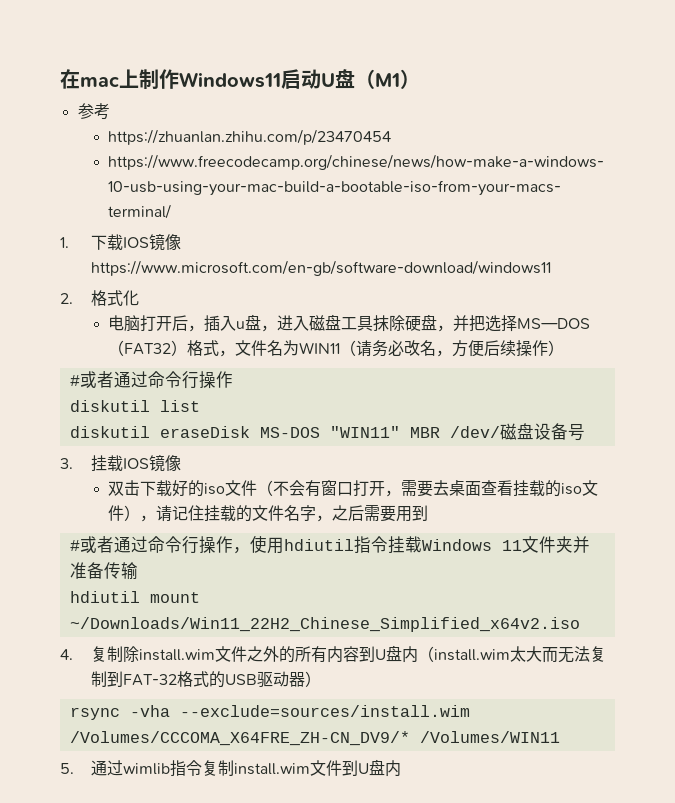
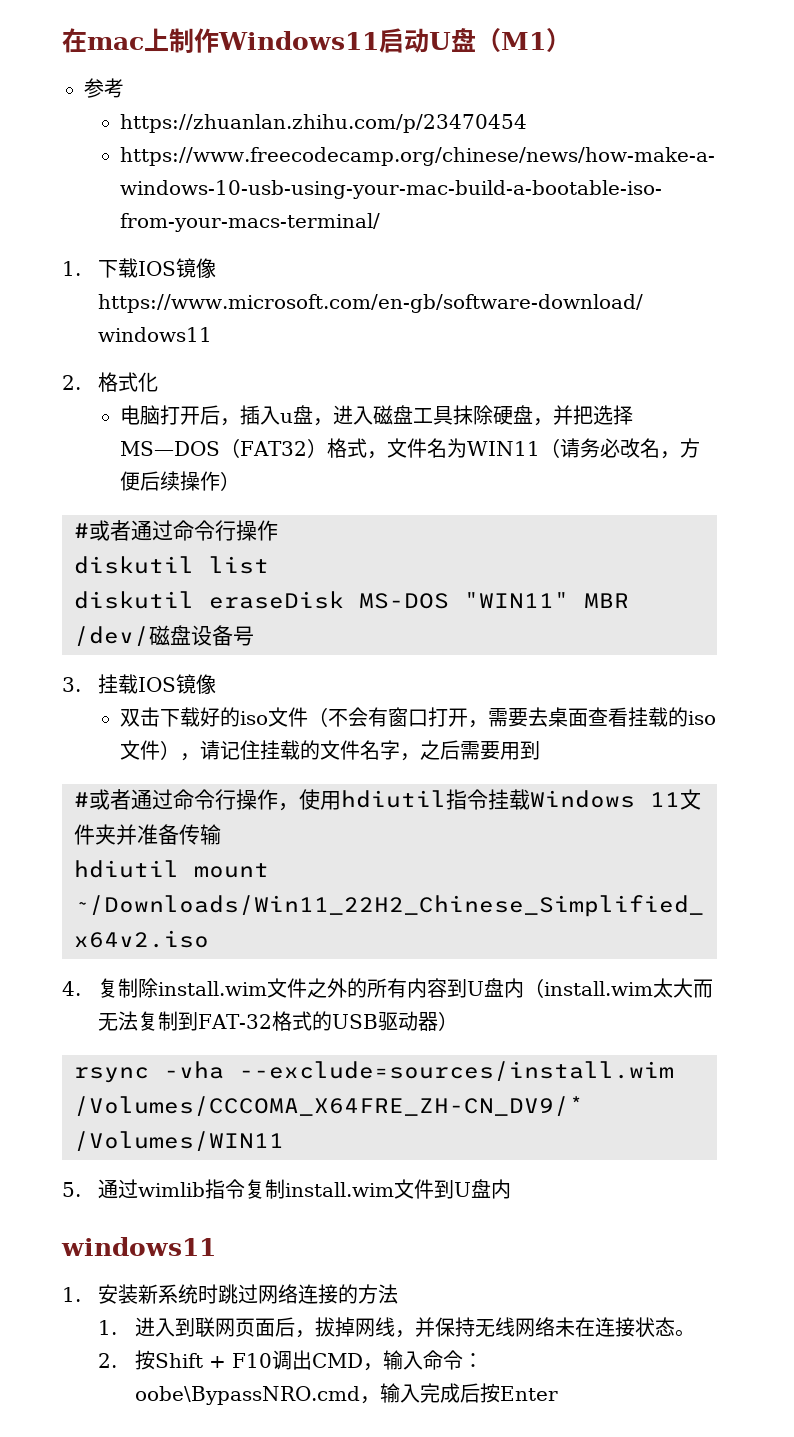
(401, 768) none -> [61,1237,216,1256] [62,1284,399,1304] [98,1317,695,1338] [98,1350,483,1371] [134,1383,558,1405] // windows11 // 1.安装新系统时跳过网络连接的方法 // 1.进入到联网页面后，拔掉网线，并保持无线网络未在连接状态。 // 2.按Shift + F10调出CMD，输入命令：oobe\BypassNRO.cmd，输入完成后按Enter

